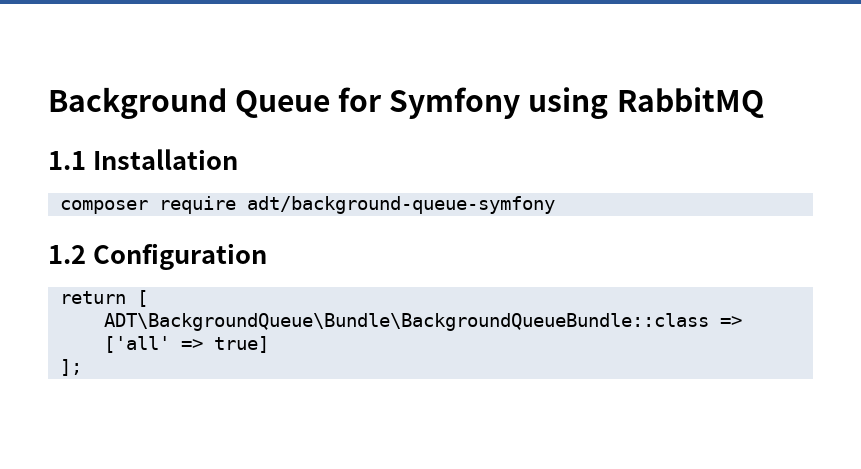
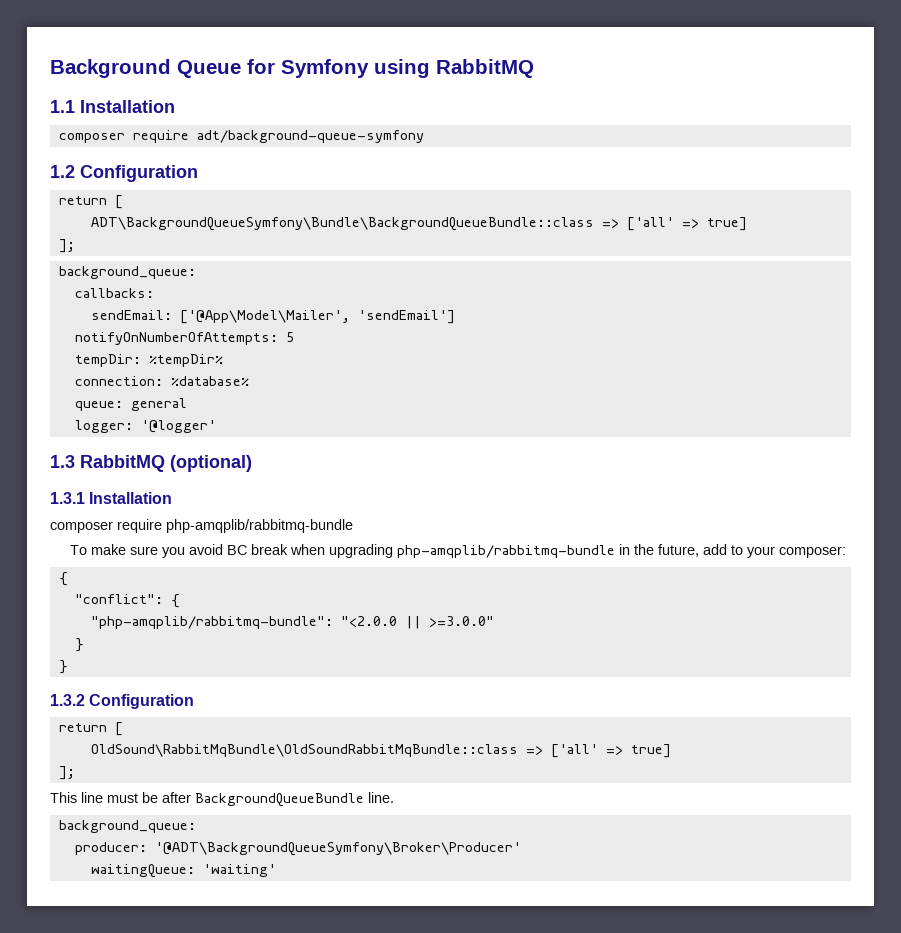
[104,313,743,331] [104,336,270,353] [60,359,83,376] ADT\BackgroundQueue\Bundle\BackgroundQueueBundle::class => ['all' => true] // ]; -> [90,217,747,231] [58,239,75,253] [58,266,196,279] [74,288,154,298] [90,310,455,324] [74,332,294,345] [74,354,223,367] [74,376,249,386] [74,398,187,411] [74,420,216,433] [50,455,252,472] [50,492,173,504] [50,519,353,533] [70,544,847,558] [58,572,68,586] [74,594,180,608] [90,616,494,629] [74,638,84,652] [58,660,68,674] [50,694,195,709] [58,722,123,736] [90,744,671,758] [58,766,75,780] [50,792,394,807] [58,820,196,833] [74,842,521,856] [90,864,276,878] ADT\BackgroundQueueSymfony\Bundle\BackgroundQueueBundle::class => ['all' => true] // ]; // background_queue: // callbacks: // sendEmail: ['@App\Model\Mailer', 'sendEmail'] // notifyOnNumberOfAttempts: 5 // tempDir: %tempDir% // connection: %database% // queue: general // logger: '@logger' // 1.3 RabbitMQ (optional) // 1.3.1 Installation // composer require php-amqplib/rabbitmq-bundle // To make sure you avoid BC break when upgrading php-amqplib/rabbitmq-bundle in the future, add to your composer: // { // "conflict": { // "php-amqplib/rabbitmq-bundle": "<2.0.0 || >=3.0.0" // } // } // 1.3.2 Configuration // return [ // OldSound\RabbitMqBundle\OldSoundRabbitMqBundle::class => ['all' => true] // ]; // This line must be after BackgroundQueueBundle line. // background_queue: // producer: '@ADT\BackgroundQueueSymfony\Broker\Producer' // waitingQueue: 'waiting'

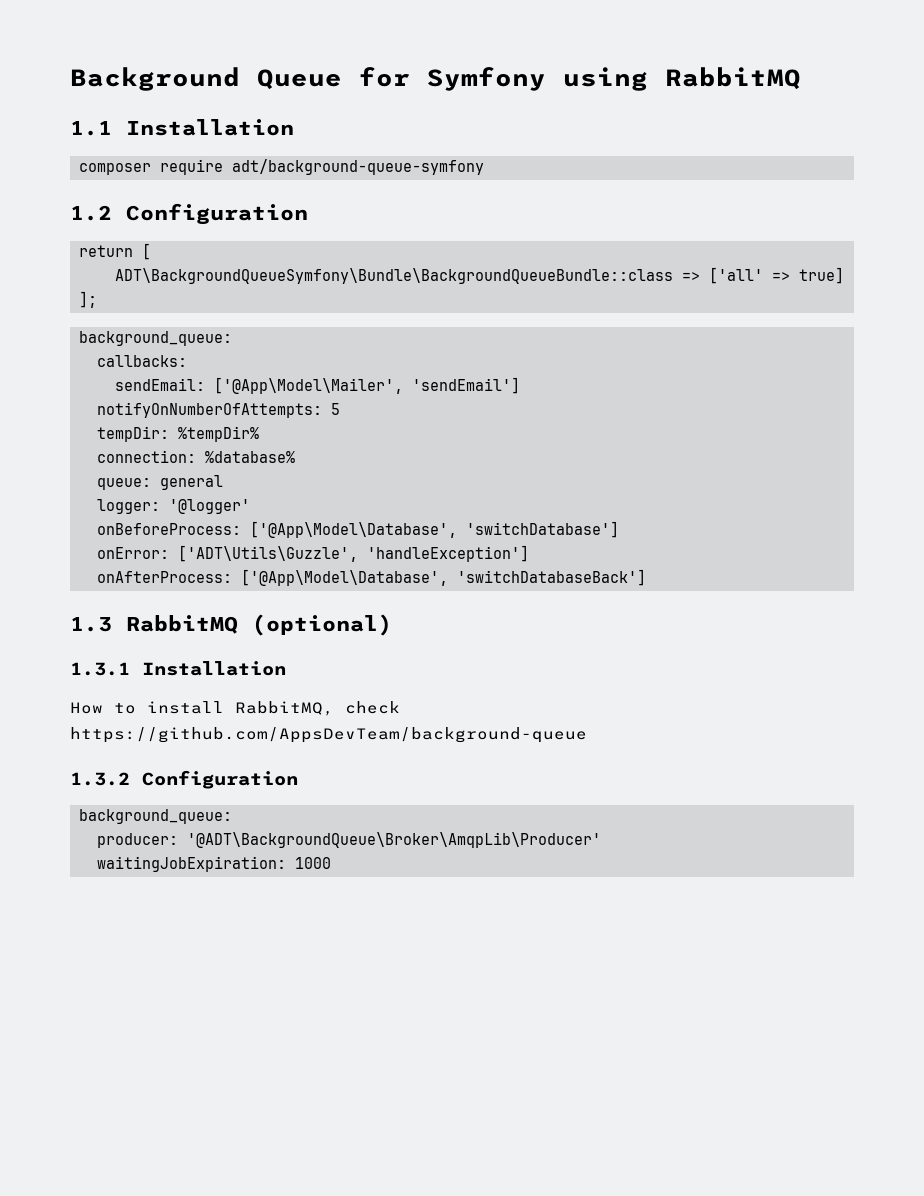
(216, 426) none -> [97,521,619,538] [97,545,529,562] [97,569,646,586] // onBeforeProcess: ['@App\Model\Database', 'switchDatabase'] // onError: ['ADT\Utils\Guzzle', 'handleException'] // onAfterProcess: ['@App\Model\Database', 'switchDatabaseBack']
[50,519,353,533] [70,544,847,558] [58,572,68,586] [74,594,180,608] [90,616,494,629] [74,638,84,652] [58,660,68,674] [50,694,195,709] [58,722,123,736] [90,744,671,758] [58,766,75,780] [50,792,394,807] composer require php-amqplib/rabbitmq-bundle // To make sure you avoid BC break when upgrading php-amqplib/rabbitmq-bundle in the future, add to your composer: // { // "conflict": { // "php-amqplib/rabbitmq-bundle": "<2.0.0 || >=3.0.0" // } // } // 1.3.2 Configuration // return [ // OldSound\RabbitMqBundle\OldSoundRabbitMqBundle::class => ['all' => true] // ]; // This line must be after BackgroundQueueBundle line. -> [70,701,400,716] [70,727,587,743] [70,770,298,789] How to install RabbitMQ, check https://github.com/AppsDevTeam/background-queue // 1.3.2 Configuration
[154,842,521,856] [90,864,276,878] '@ADT\BackgroundQueueSymfony\Broker\Producer' // waitingQueue: 'waiting' -> [187,832,601,848] [97,856,331,872] '@ADT\BackgroundQueue\Broker\AmqpLib\Producer' // waitingJobExpiration: 1000

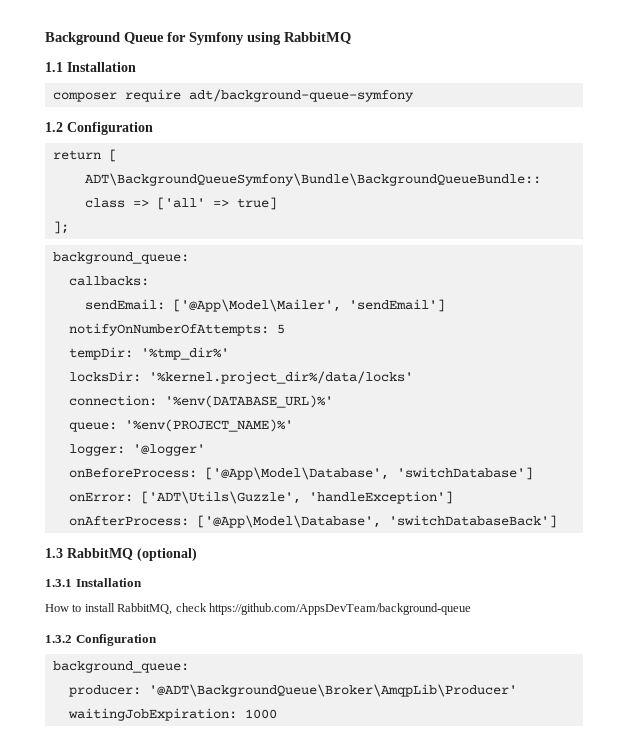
[178,426,259,442] %tempDir% -> [140,347,229,360] [68,371,413,384] '%tmp_dir%' // locksDir: '%kernel.project_dir%/data/locks'
[205,451,295,463] %database% -> [164,395,333,408] '%env(DATABASE_URL)%'
[160,475,223,490] general -> [124,419,293,432] '%env(PROJECT_NAME)%'

